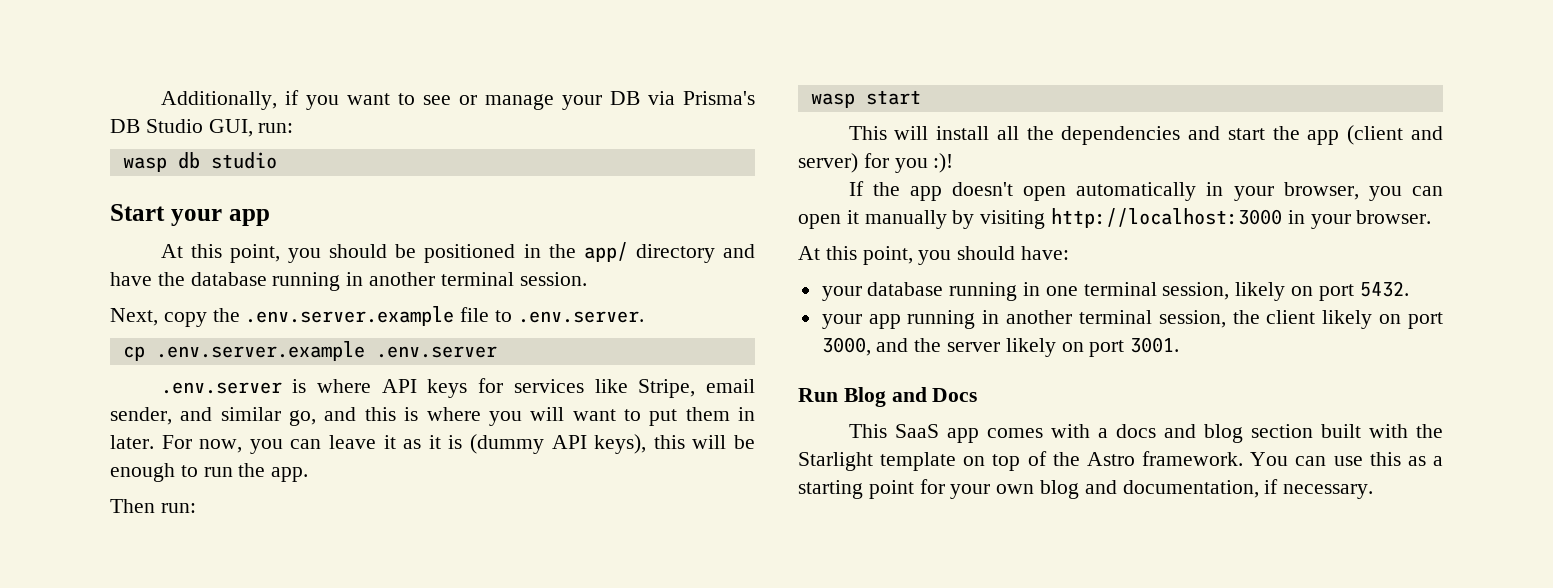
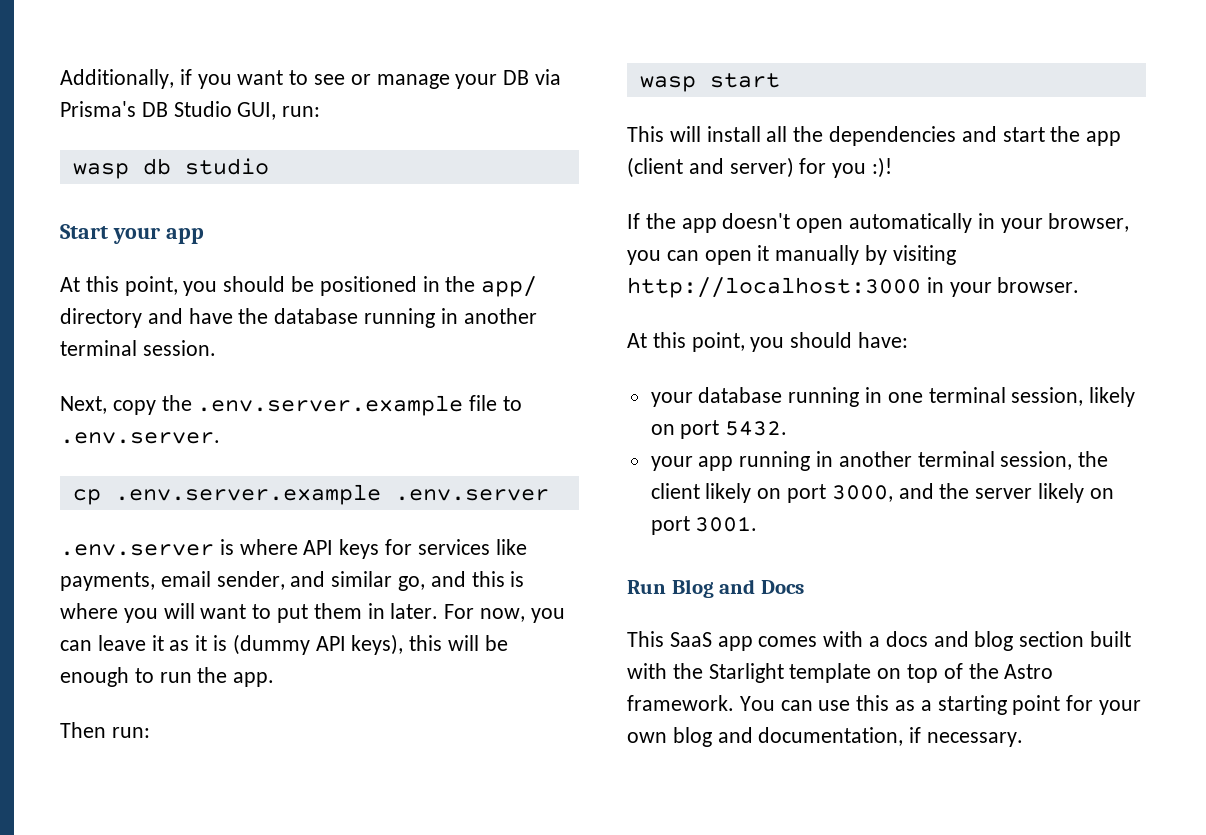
[638,379,696,398] Stripe, -> [60,572,155,591] payments,

